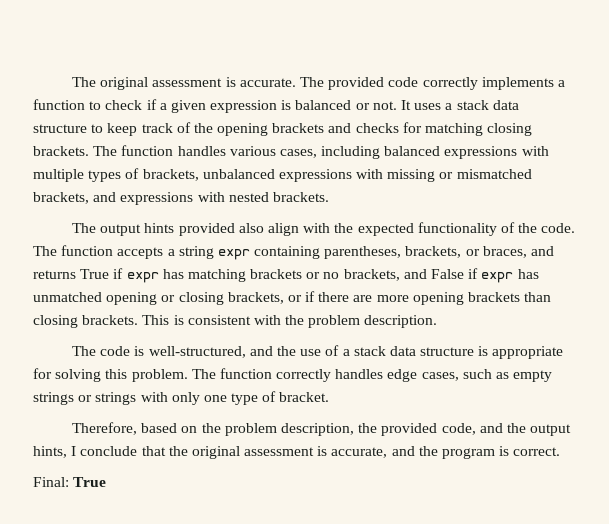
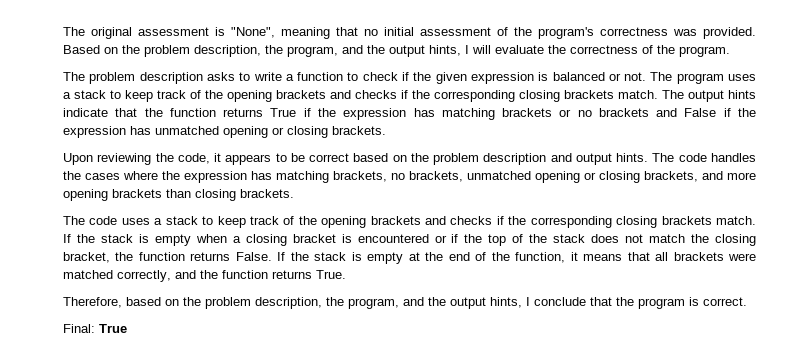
[239,77,554,90] accurate. The provided code correctly implements -> [231,27,756,39] [63,45,730,57] [63,72,282,84] "None", meaning that no initial assessment of the program's correctness was provided. Based on the problem description, the program, and the output hints, I will evaluate the correctness of the program. // The problem description asks to write
[159,103,167,110] a -> [413,72,432,81] the
[401,100,519,110] [33,122,533,136] [33,145,549,159] [33,168,532,182] [33,192,329,205] [72,222,576,236] [33,245,555,260] It uses a stack data structure to keep track of the opening brackets and checks for matching closing brackets. The function handles various cases, including balanced expressions with multiple types of brackets, unbalanced expressions with missing or mismatched brackets, and expressions with nested brackets. // The output hints provided also align with the expected functionality of the code. The function accepts a string expr containing parentheses, brackets, or braces, and -> [650,72,756,84] [63,90,756,102] [63,108,216,117] The program uses a stack to keep track of the opening brackets and checks if the corresponding closing brackets match. The output hints indicate that the function
[126,272,159,283] expr -> [317,108,407,120] the expression
[343,269,400,281] brackets, -> [598,108,649,117] brackets
[481,272,514,283] expr -> [738,108,757,117] [63,126,126,138] the expression
[227,291,373,304] brackets, or if there are -> [332,126,386,135] [63,153,757,165] [63,171,723,183] brackets. // Upon reviewing the code, it appears to be correct based on the problem description and output hints. The code handles the cases where the expression has matching brackets, no brackets, unmatched opening or closing brackets, and
[142,315,438,328] [72,345,564,359] [33,368,553,382] [33,391,330,405] This is consistent with the problem description. // The code is well-structured, and the use of a stack data structure is appropriate for solving this problem. The function correctly handles edge cases, such as empty strings or strings with only one type of bracket. -> [63,216,757,228] [63,234,757,246] [63,252,757,264] [63,270,346,282] // The code uses a stack to keep track of the opening brackets and checks if the corresponding closing brackets match. If the stack is empty when a closing bracket is encountered or if the top of the stack does not match the closing bracket, the function returns False. If the stack is empty at the end of the function, it means that all brackets were matched correctly, and the function returns True.
[381,423,476,436] provided code, -> [348,298,399,309] program,
[191,446,438,459] original assessment is accurate, and the -> (634, 301) none

